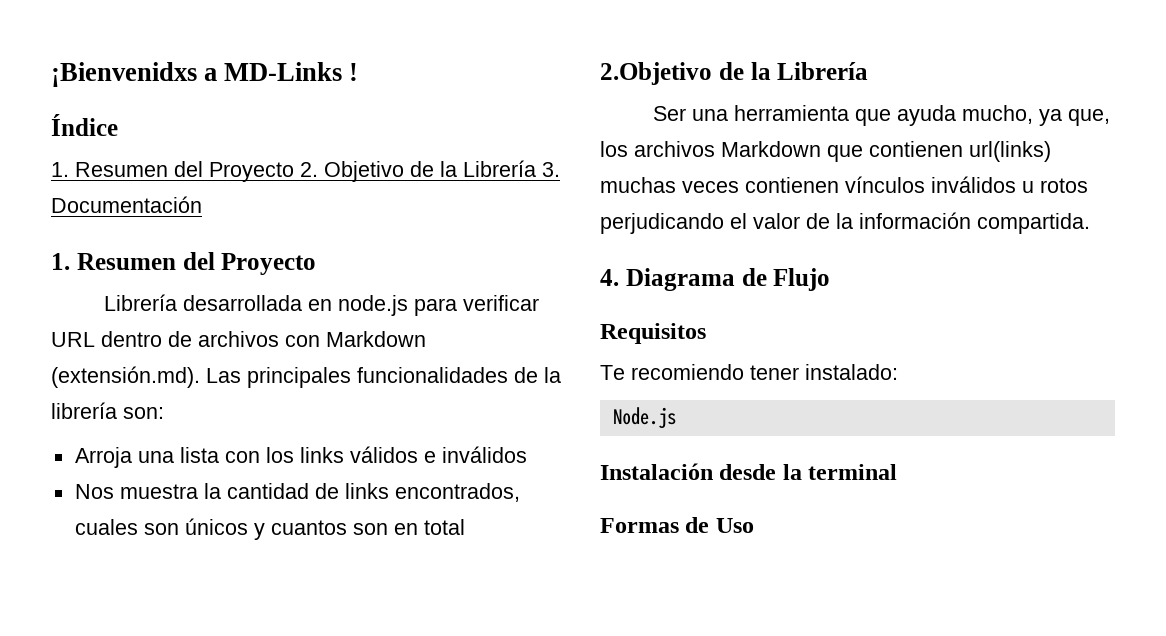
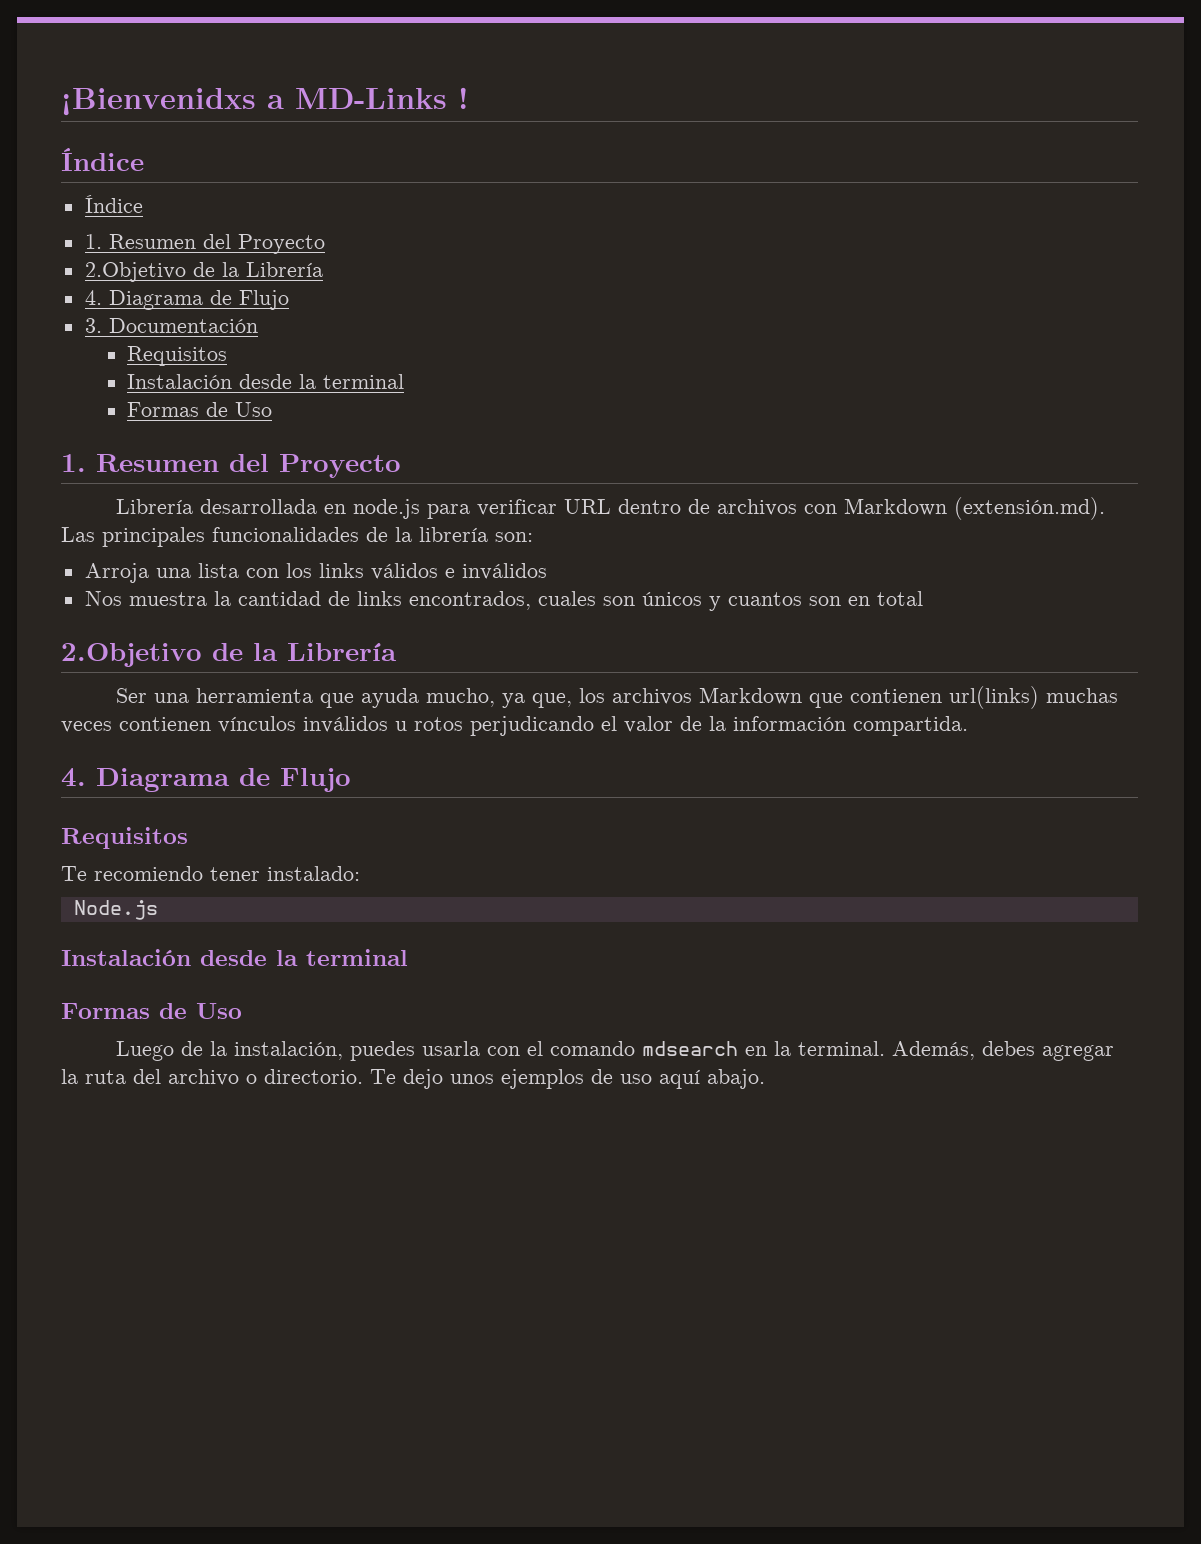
[51,160,560,182] [51,196,202,213] // 1. Resumen del Proyecto 2. Objetivo de la Librería 3. Documentación -> [84,195,143,213] [84,234,325,254] [84,262,323,282] [84,290,289,310] [84,318,258,333] [127,346,228,366] [127,374,405,389] [127,402,273,417] // Índice // 1. Resumen del Proyecto // 2.Objetivo de la Librería // 4. Diagrama de Flujo // 3. Documentación // Requisitos // Instalación desde la terminal // Formas de Uso
(754, 525) none -> [116,1041,1115,1061] [61,1069,765,1089] // Luego de la instalación, puedes usarla con el comando mdsearch en la terminal. Además, debes agregar la ruta del archivo o directorio. Te dejo unos ejemplos de uso aquí abajo.

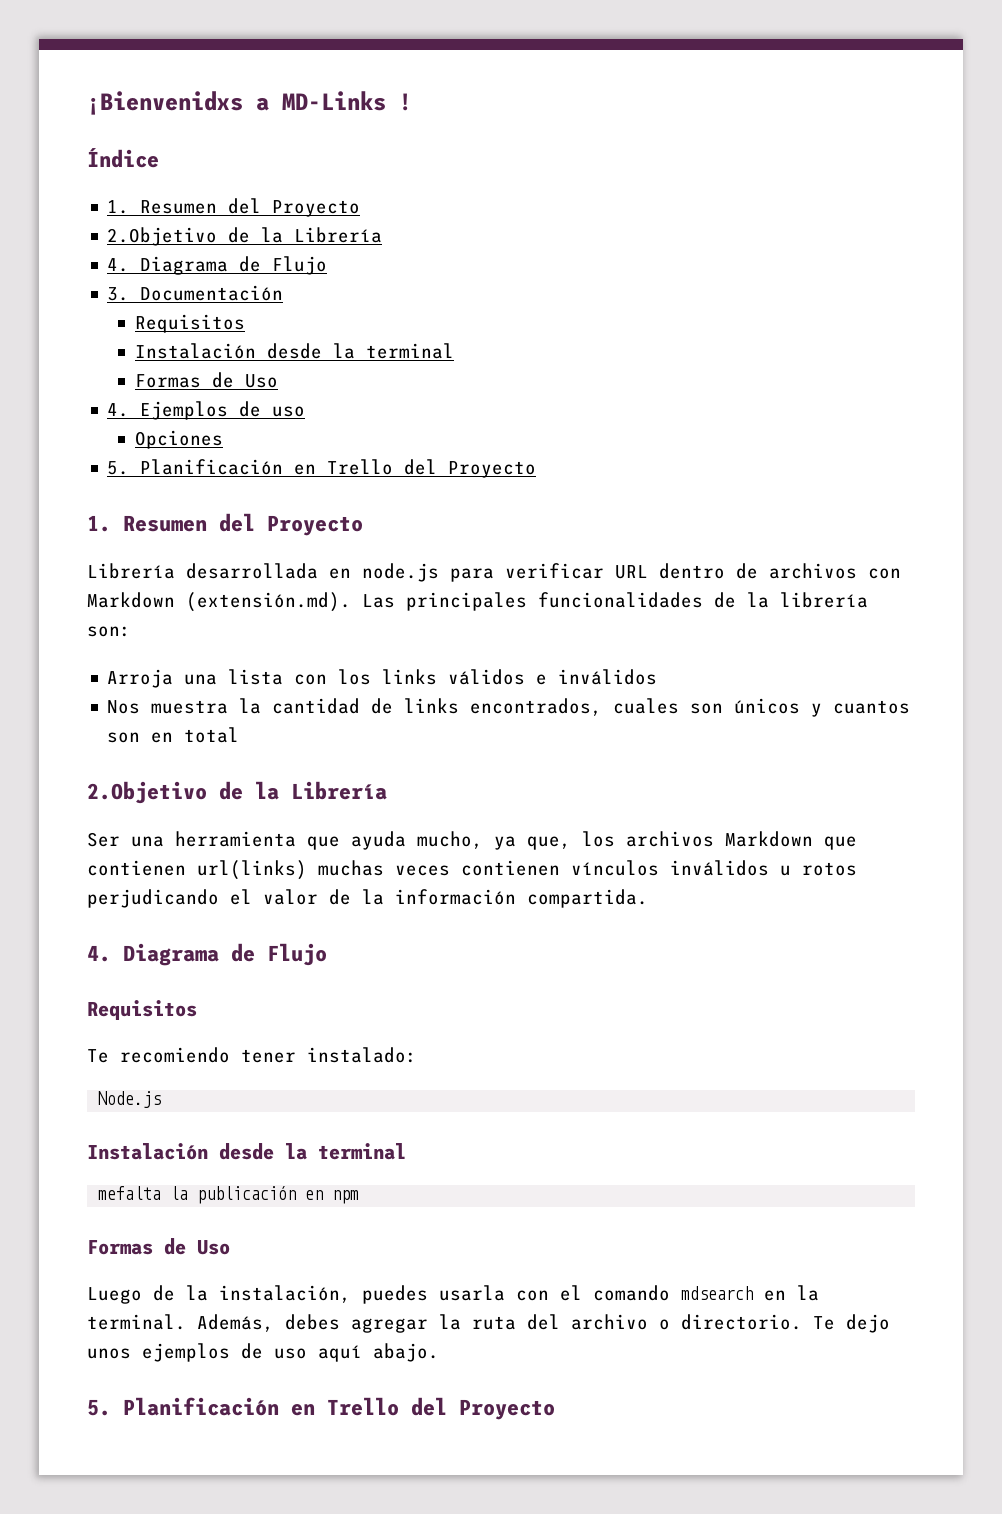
[84,195,143,213] // Índice -> (159, 158) none
(273, 409) none -> [107,401,306,420] [134,430,223,449] [107,459,537,478] // 4. Ejemplos de uso // Opciones // 5. Planificación en Trello del Proyecto
(408, 957) none -> [98,1186,360,1204] // mefalta la publicación en npm
(765, 1079) none -> [87,1397,555,1420] // 5. Planificación en Trello del Proyecto

